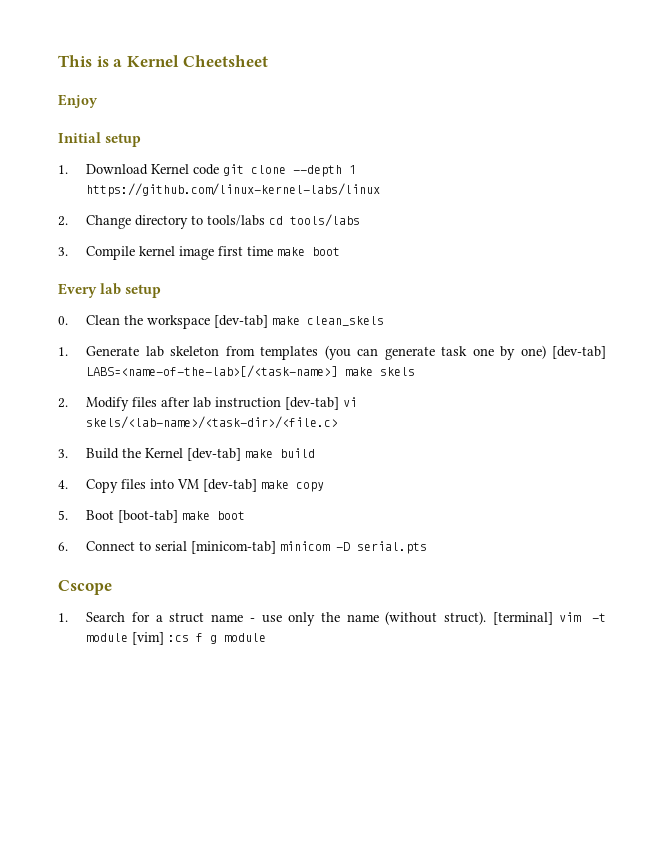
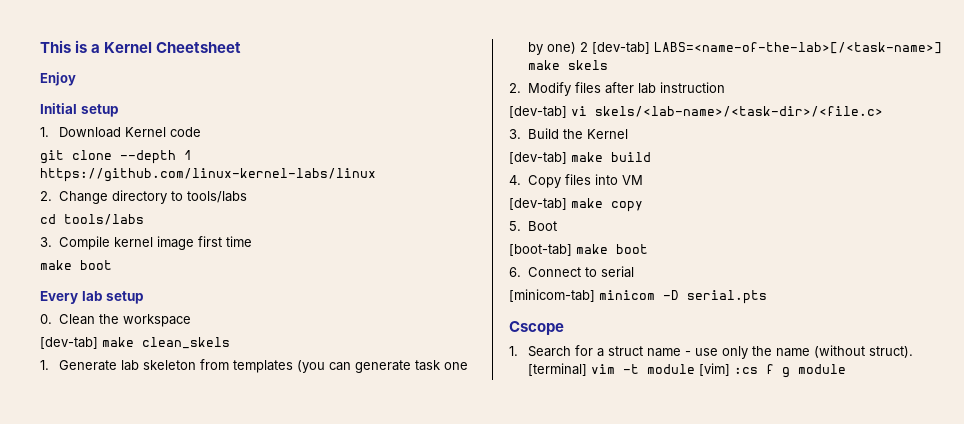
(220, 169) none -> (201, 132) //
(266, 220) none -> (247, 197) //
(274, 251) none -> (252, 241) //
(211, 322) none -> (191, 320) //
(546, 352) none -> [579,42,588,52] 2
(282, 402) none -> (725, 87) //
(184, 453) none -> (628, 134) //
(200, 484) none -> (643, 180) //
(115, 515) none -> (557, 226) //
(188, 546) none -> (634, 272) //

